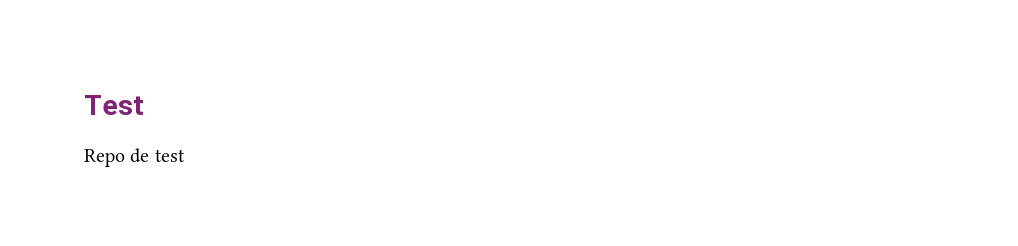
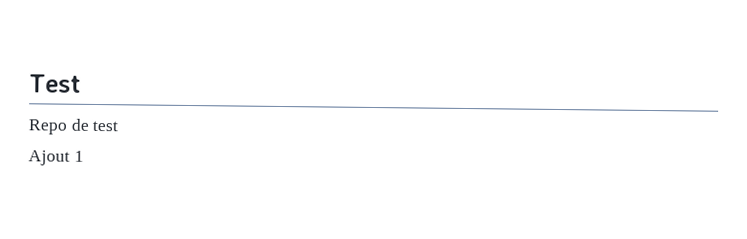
(185, 155) none -> [28,150,84,166] // Ajout 1

